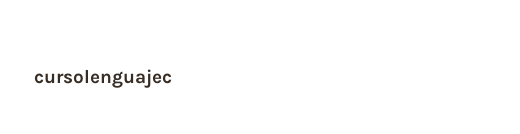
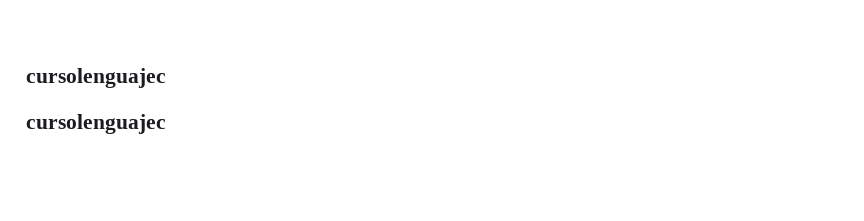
[34,69,172,88] cursolenguajec -> [26,68,166,88] [26,114,166,134] cursolenguajec // cursolenguajec

